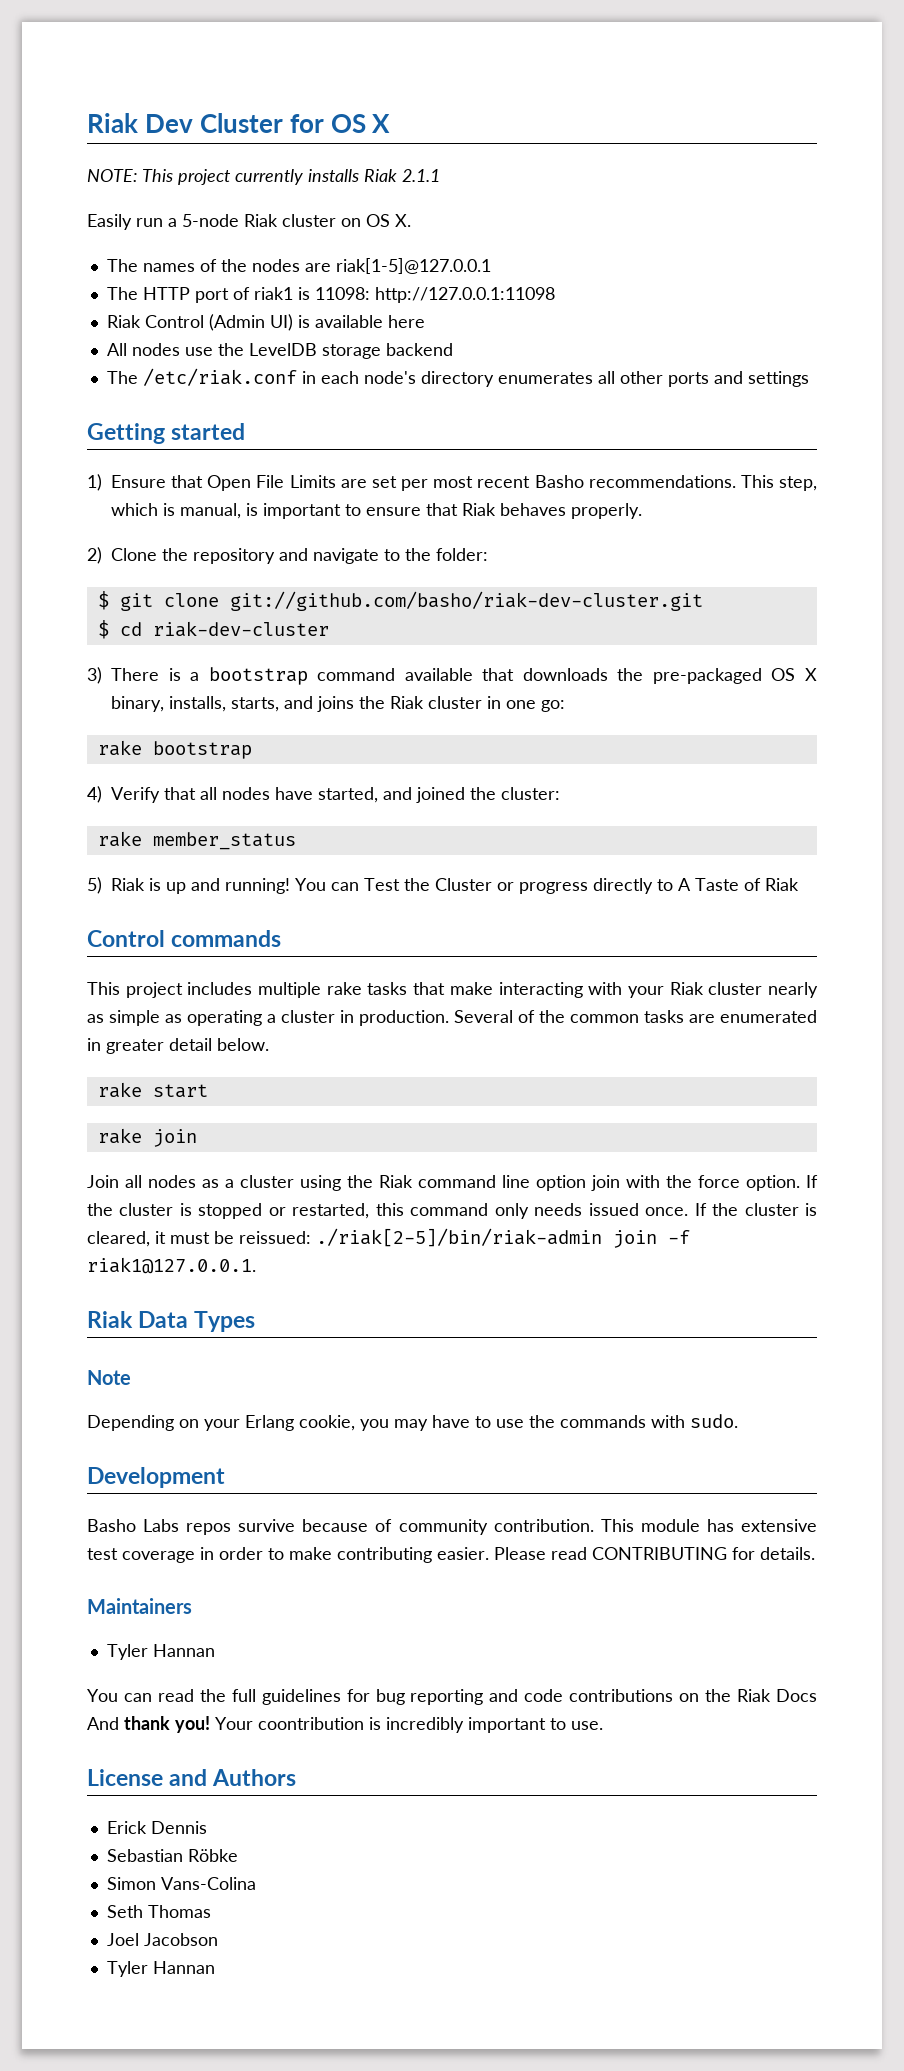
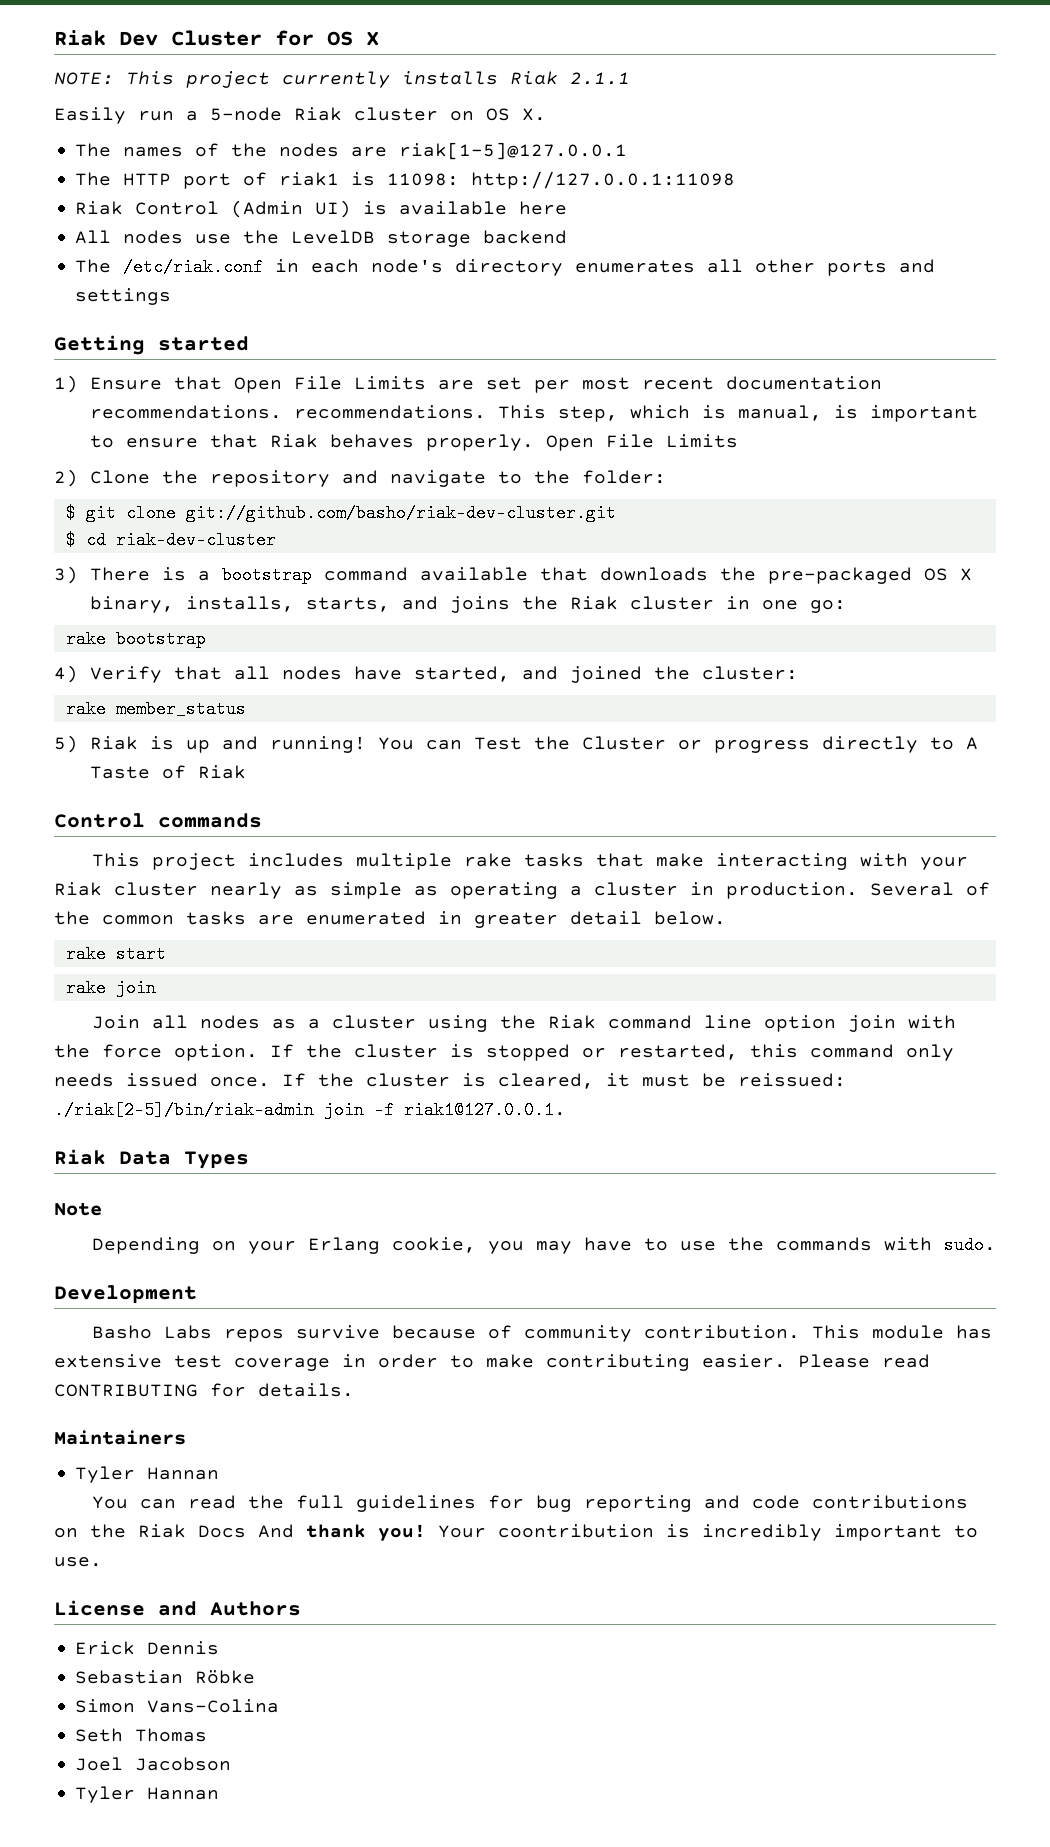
[534,475,584,488] Basho -> [726,376,883,390] [90,405,283,419] documentation recommendations.
(642, 511) none -> [546,434,739,451] Open File Limits

